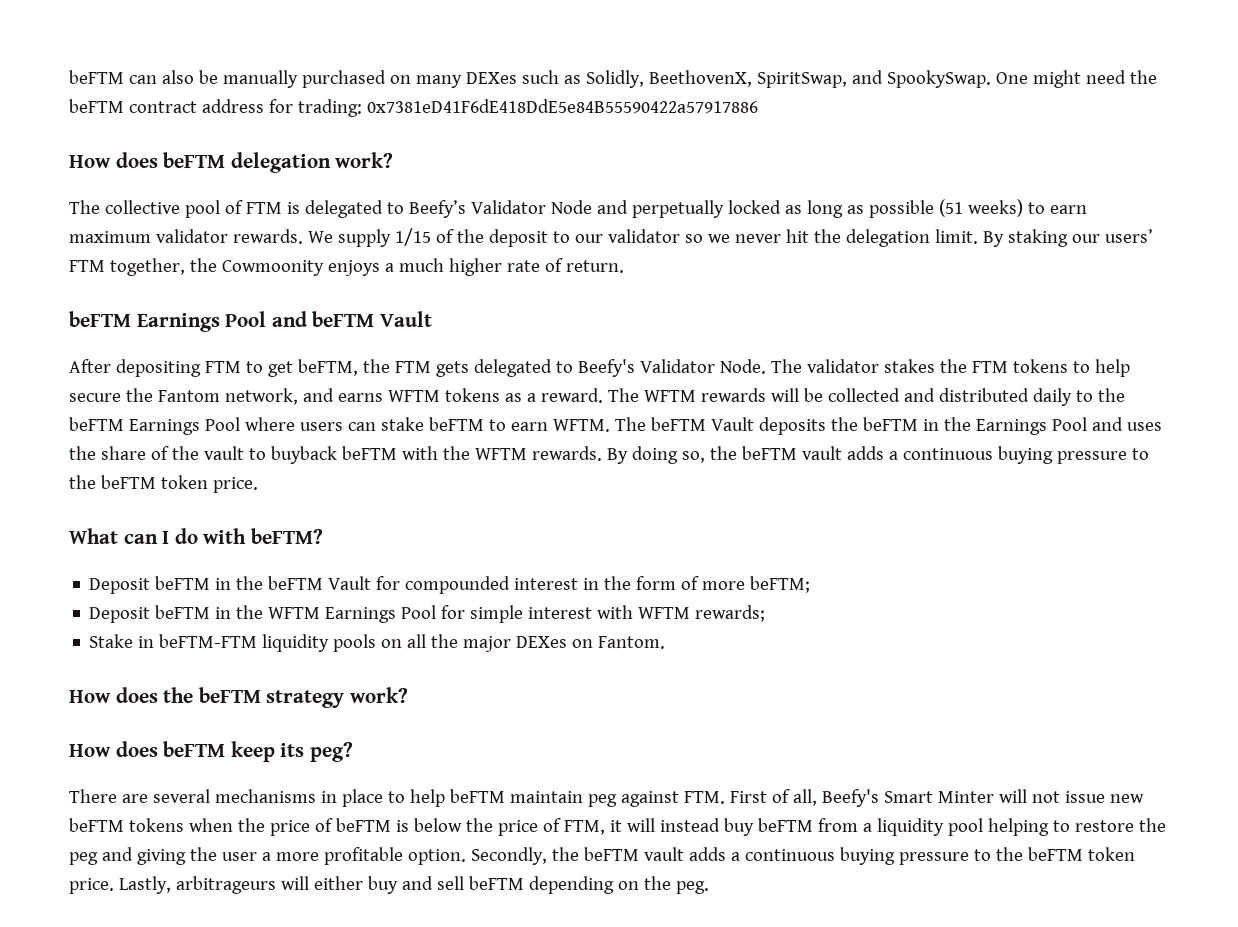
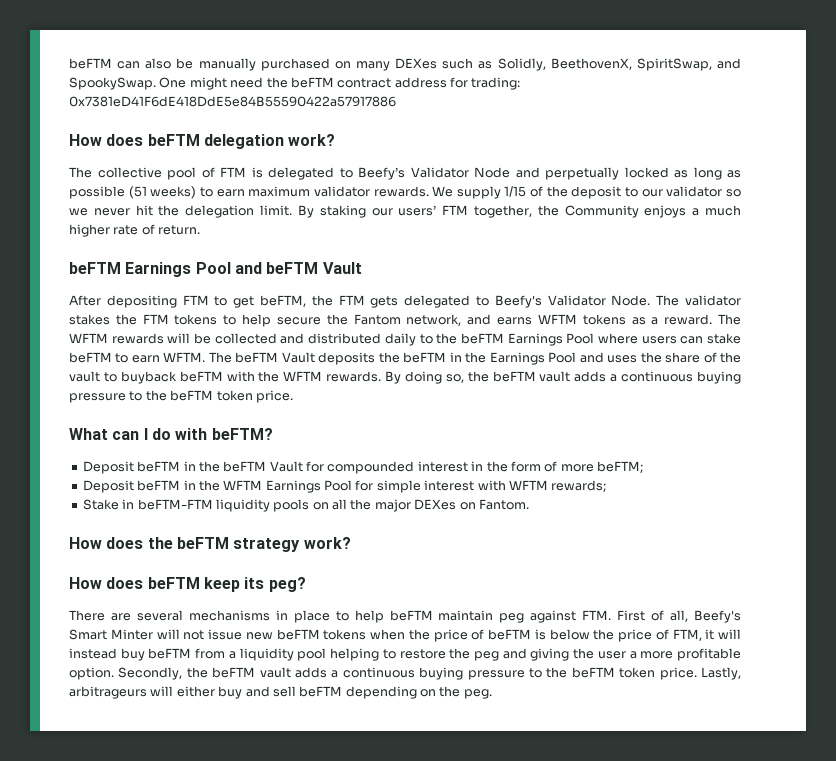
[221,260,324,276] Cowmoonity -> [564,205,639,218] Community

